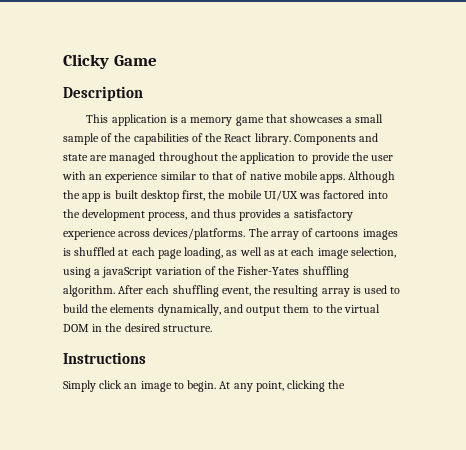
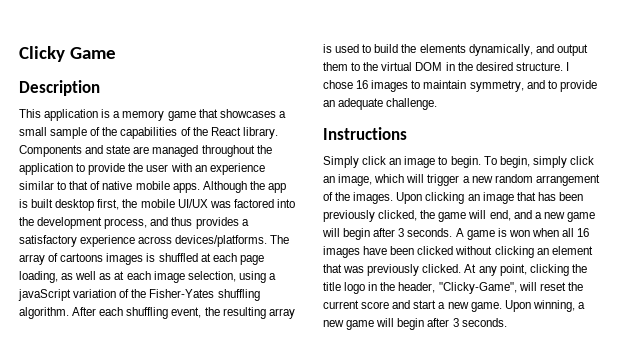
(212, 328) none -> [565,62,569,71] [323,80,597,92] [323,98,438,110] I chose 16 images to maintain symmetry, and to provide an adequate challenge.
(217, 386) none -> [483,156,594,168] [323,174,600,186] [323,192,583,204] [323,210,595,222] [322,228,590,240] [323,246,593,258] [323,264,462,276] To begin, simply click an image, which will trigger a new random arrangement of the images. Upon clicking an image that has been previously clicked, the game will end, and a new game will begin after 3 seconds. A game is won when all 16 images have been clicked without clicking an element that was previously clicked.
(346, 384) none -> [323,282,583,294] [323,300,585,312] [323,318,507,330] title logo in the header, "Clicky-Game", will reset the current score and start a new game. Upon winning, a new game will begin after 3 seconds.

